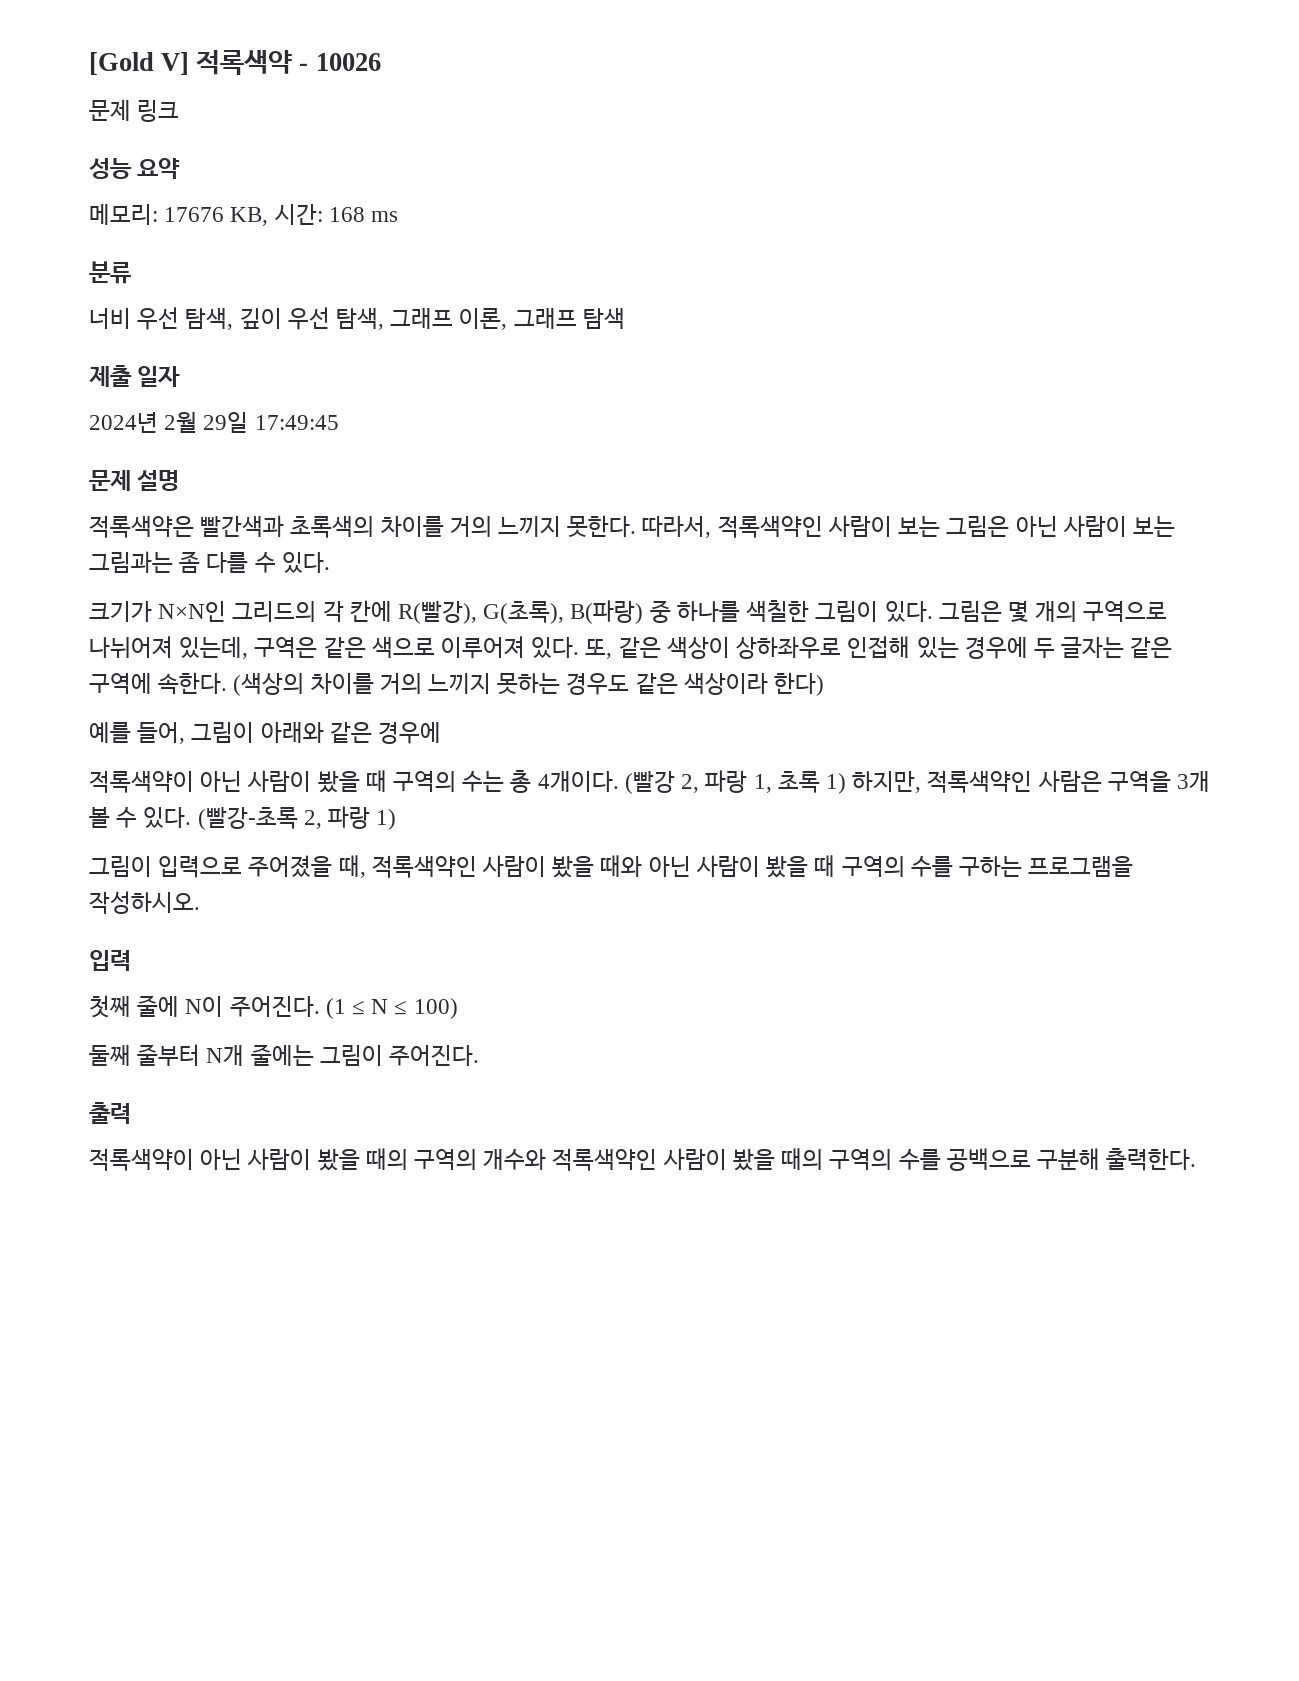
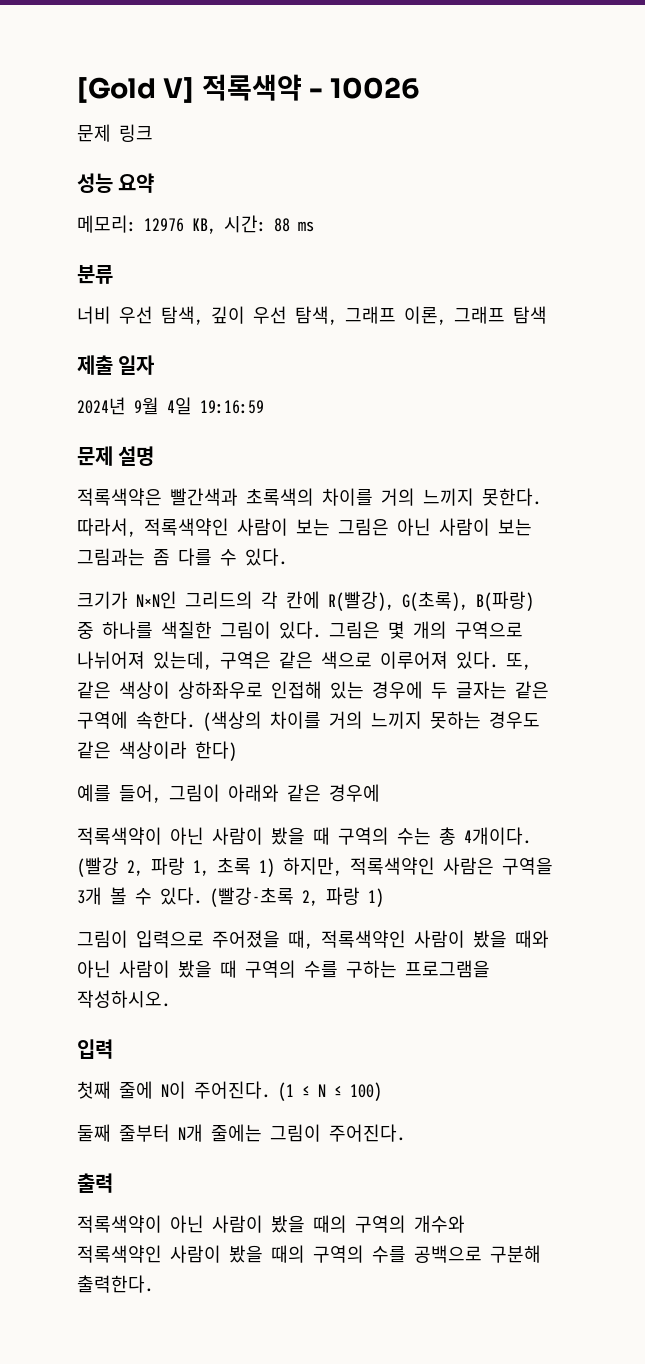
[164,207,225,222] 17676 -> [144,218,184,232] 12976
[328,207,365,222] 168 -> [274,218,290,232] 88
[164,411,339,433] 2월 29일 17:49:45 -> [134,397,264,415] 9월 4일 19:16:59

